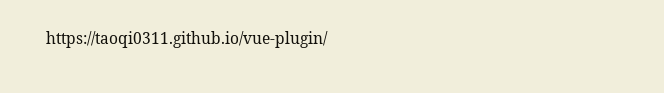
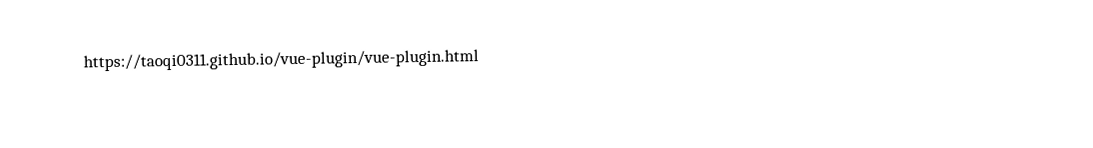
[46,31,328,48] https://taoqi0311.github.io/vue-plugin/ -> [83,49,479,72] https://taoqi0311.github.io/vue-plugin/vue-plugin.html

